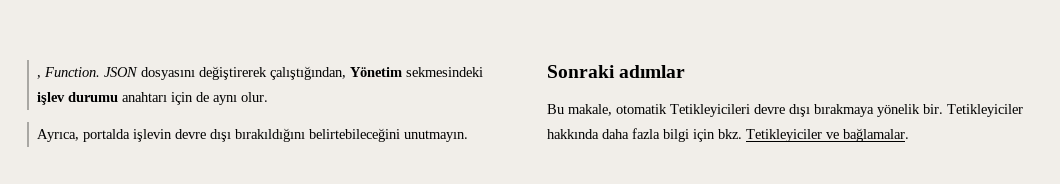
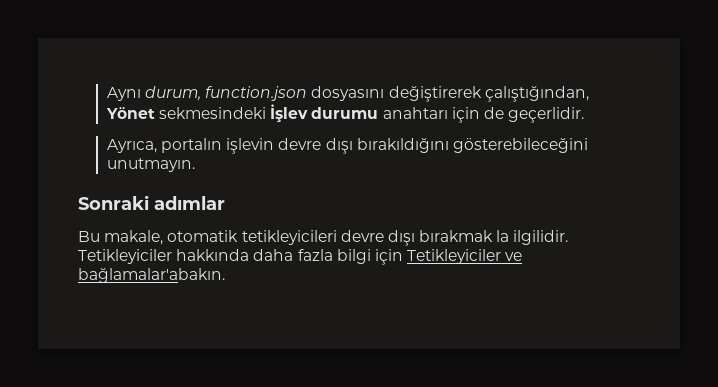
[37,66,484,80] [37,92,66,105] , Function. JSON dosyasını değiştirerek çalıştığından, Yönetim sekmesindeki işlev -> [106,86,589,102] [105,104,309,123] Aynı durum, function.json dosyasını değiştirerek çalıştığından, Yönet sekmesindeki İşlev
[213,92,269,105] aynı olur. -> [508,107,585,123] geçerlidir.
[83,129,131,142] portalda -> [161,138,223,153] portalın
[309,128,401,142] belirtebileceğini -> [452,138,588,153] gösterebileceğini
[670,104,943,117] Tetikleyicileri devre dışı bırakmaya yönelik bir. -> [241,230,569,246] tetikleyicileri devre dışı bırakmak la ilgilidir.
[718,129,742,139] bkz. -> (403, 257) none
[843,128,909,142] bağlamalar. -> [78,268,225,283] bağlamalar'abakın.

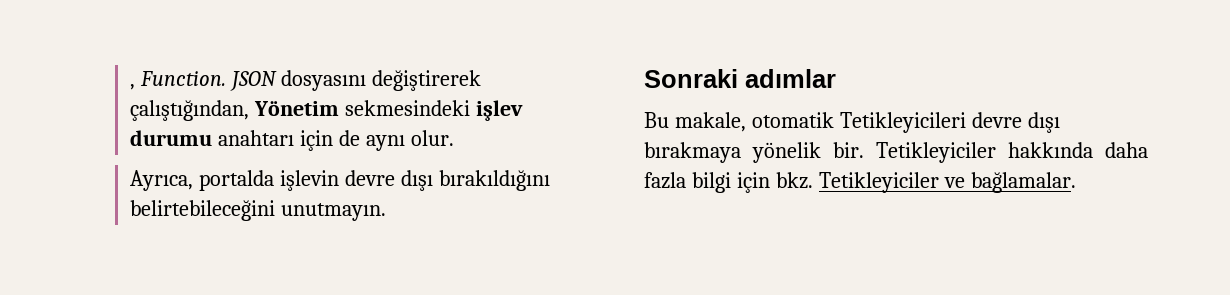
[106,86,589,102] [105,104,309,123] Aynı durum, function.json dosyasını değiştirerek çalıştığından, Yönet sekmesindeki İşlev -> [129,70,481,91] [129,100,523,121] , Function. JSON dosyasını değiştirerek çalıştığından, Yönetim sekmesindeki işlev
[508,107,585,123] geçerlidir. -> [365,130,454,151] aynı olur.
[161,138,223,153] portalın -> [198,170,274,191] portalda
[452,138,588,153] gösterebileceğini -> [129,200,275,221] belirtebileceğini
[241,230,569,246] tetikleyicileri devre dışı bırakmak la ilgilidir. -> [839,112,1060,133] [644,142,864,163] Tetikleyicileri devre dışı bırakmaya yönelik bir.
(403, 257) none -> [775,172,813,189] bkz.
[78,268,225,283] bağlamalar'abakın. -> [970,172,1076,193] bağlamalar.

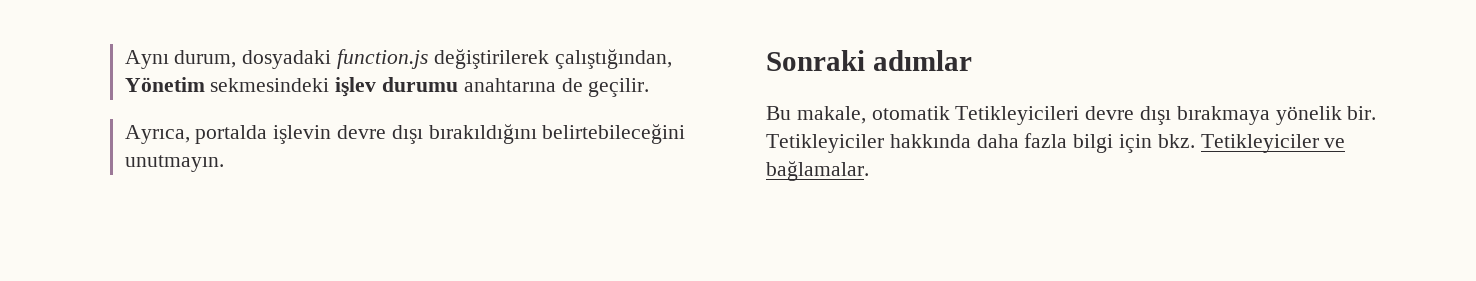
[129,70,481,91] , Function. JSON dosyasını değiştirerek -> [124,49,549,69] Aynı durum, dosyadaki function.js değiştirilerek
[217,130,454,151] anahtarı için de aynı olur. -> [463,78,650,97] anahtarına de geçilir.

